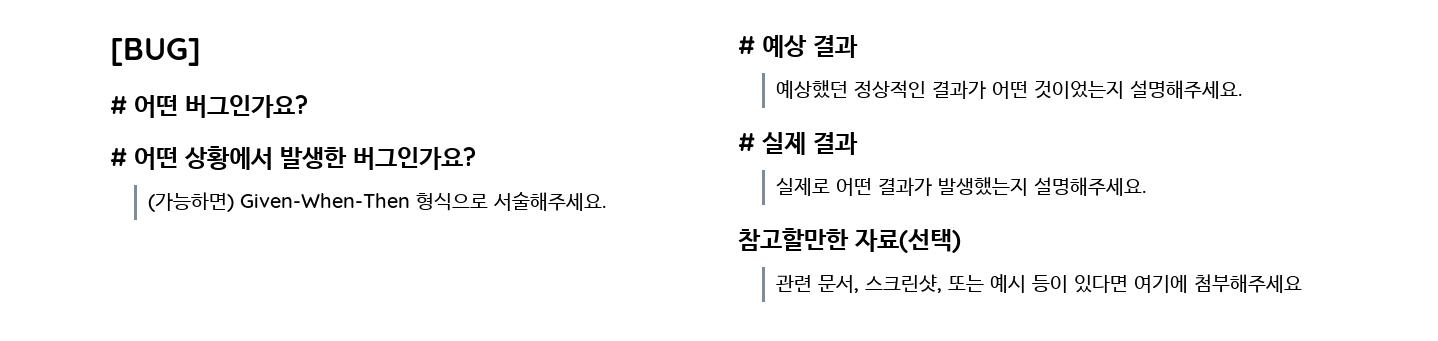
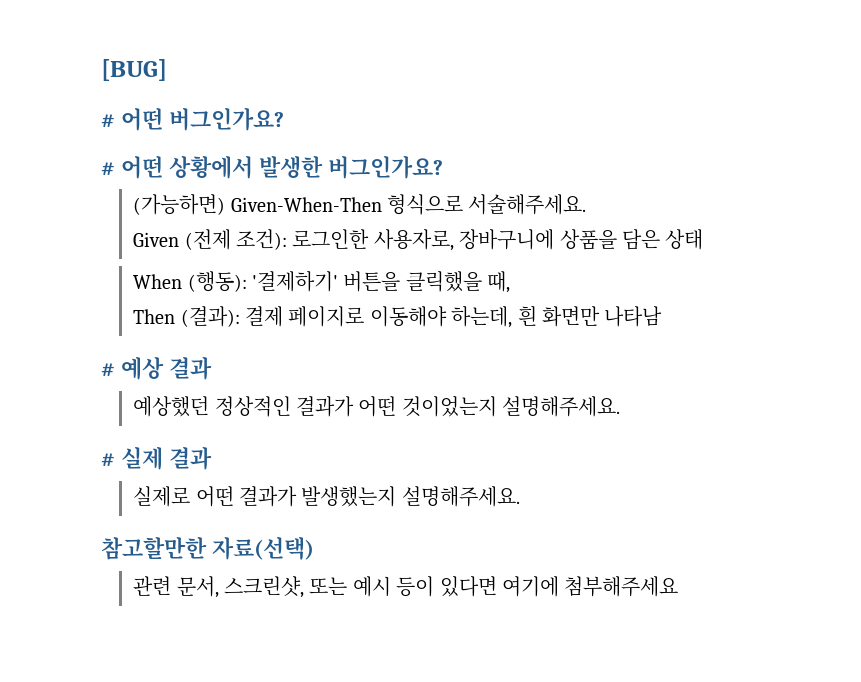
(606, 201) none -> [133,229,704,251] [133,271,511,293] [133,305,663,328] // Given (전제 조건): 로그인한 사용자로, 장바구니에 상품을 담은 상태 // When (행동): '결제하기' 버튼을 클릭했을 때, // Then (결과): 결제 페이지로 이동해야 하는데, 흰 화면만 나타남

